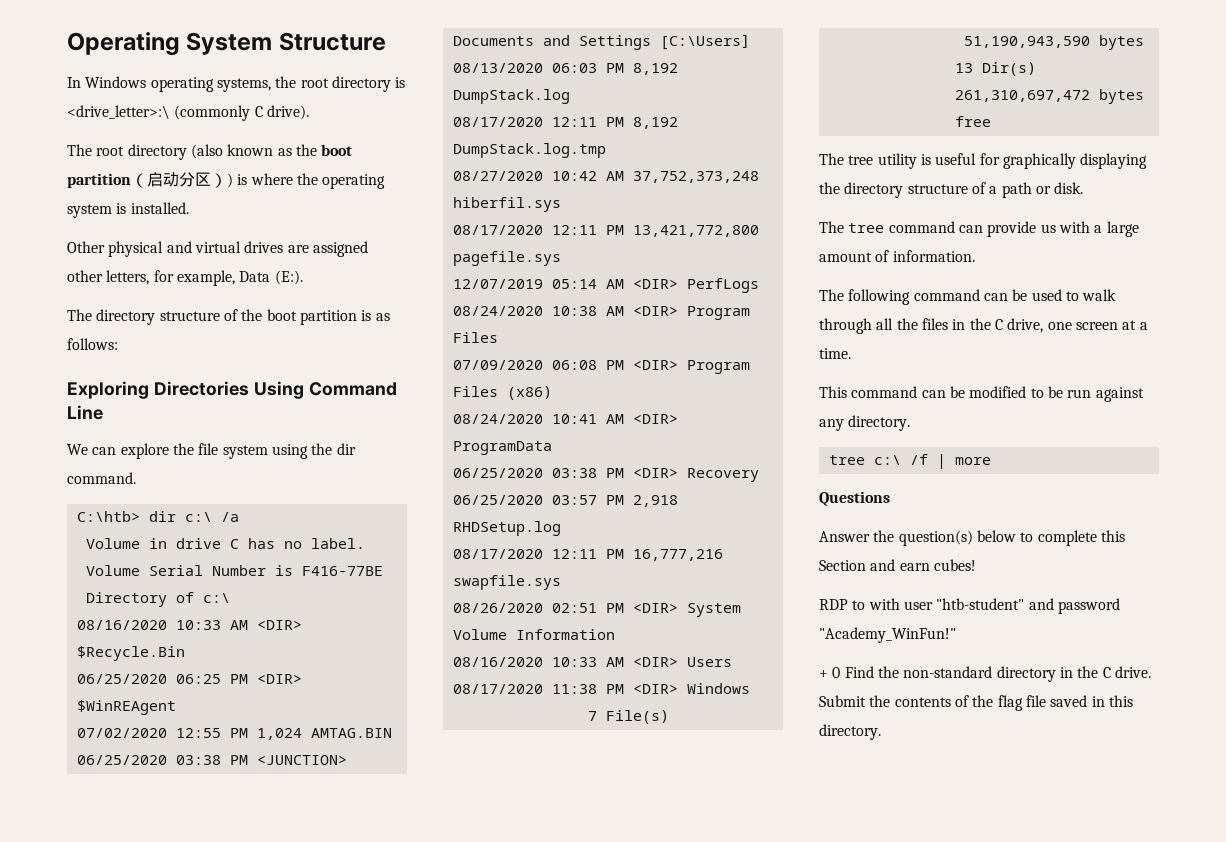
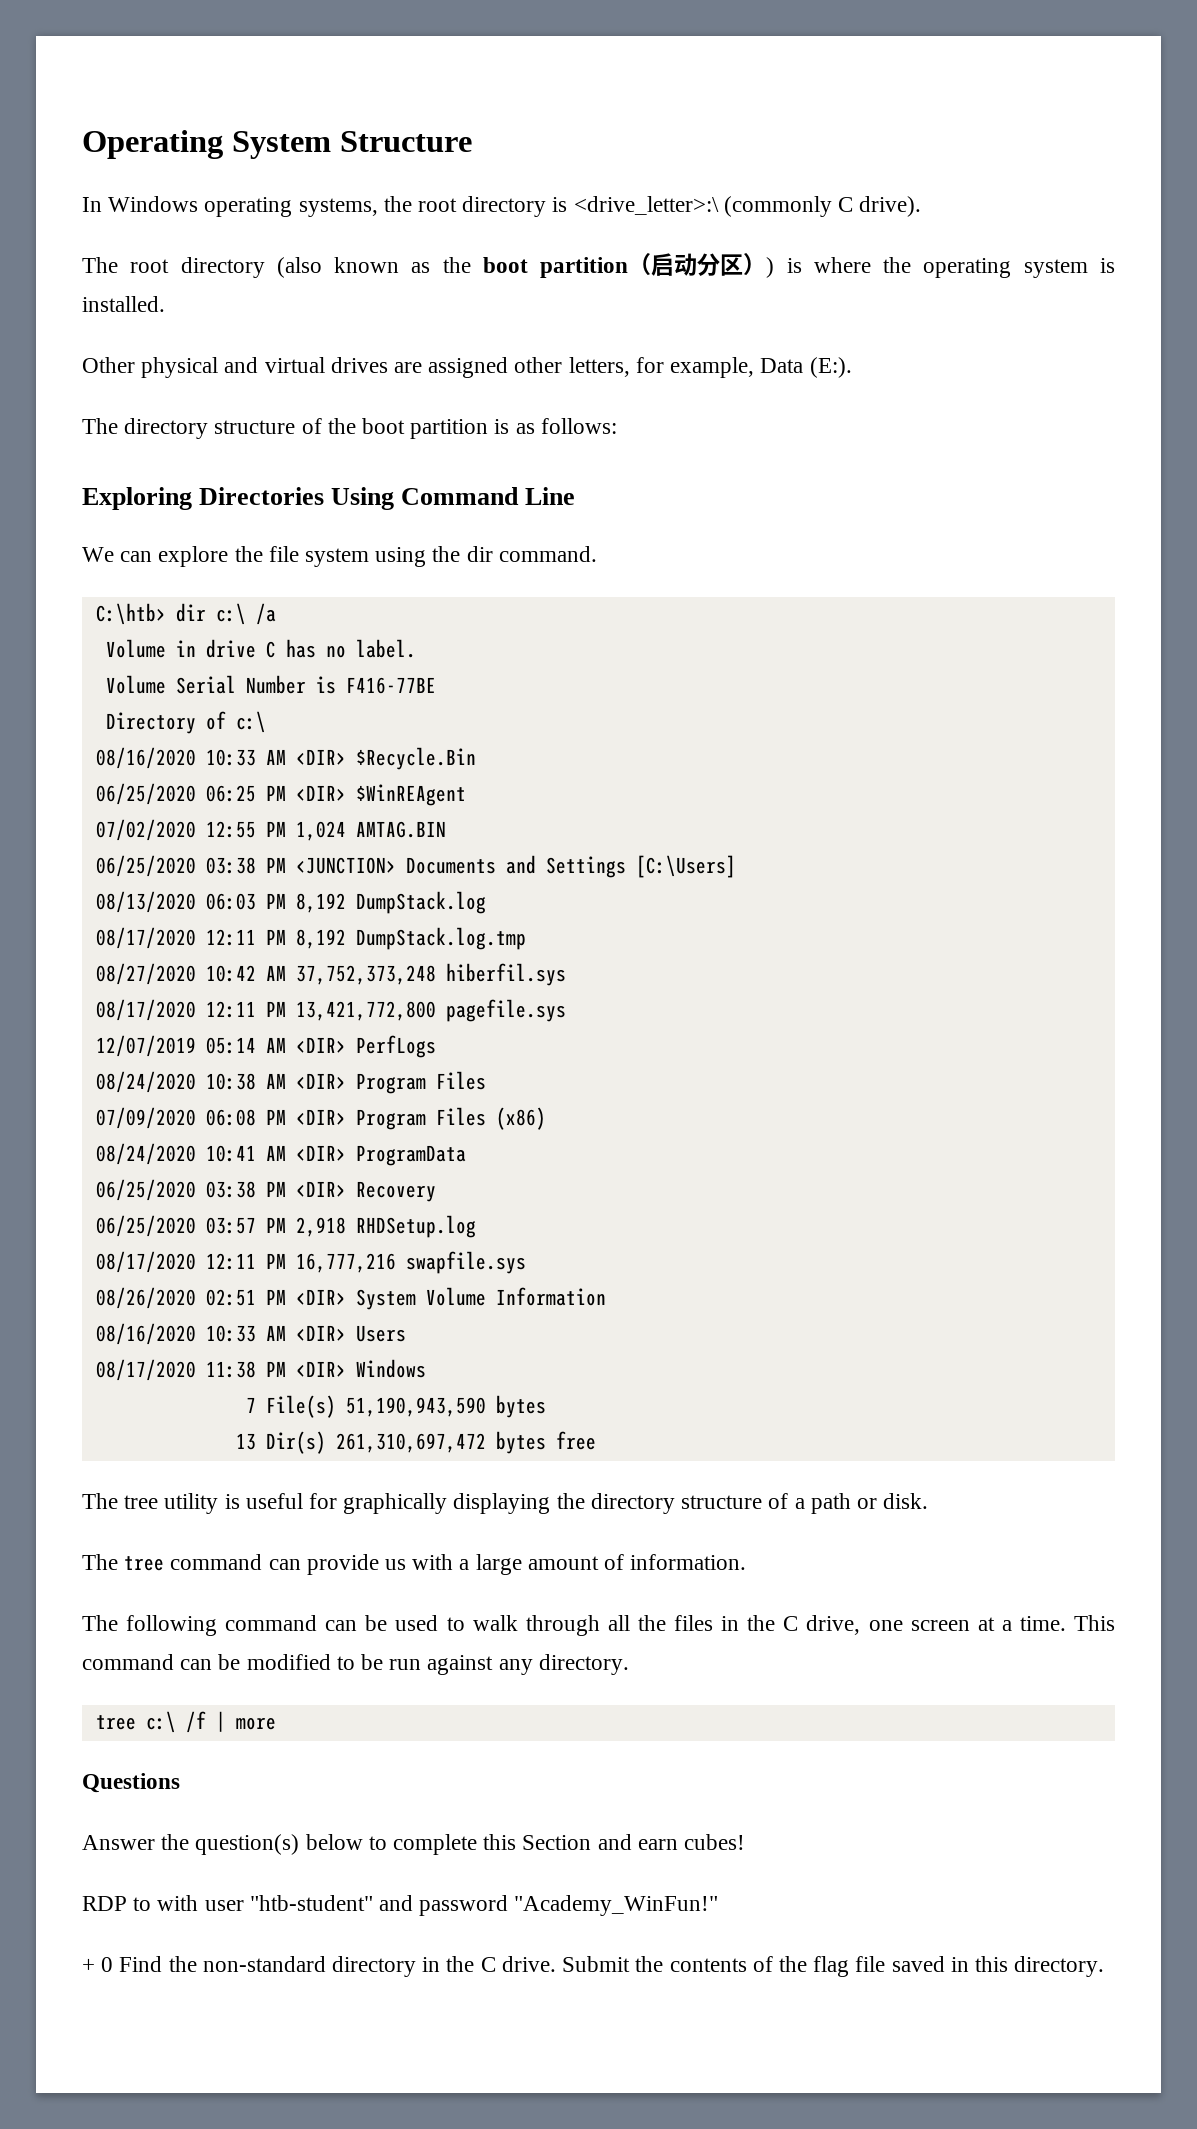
(851, 353) // -> (1066, 1623) none

